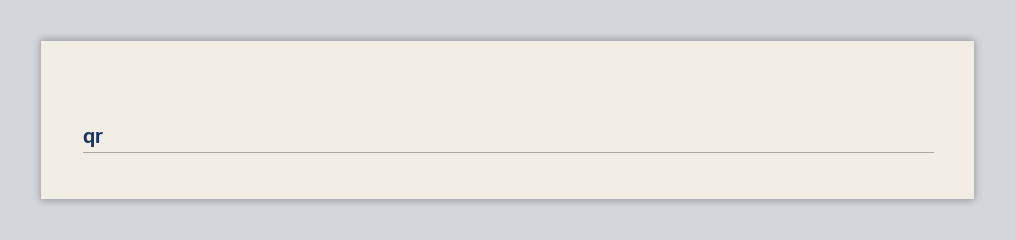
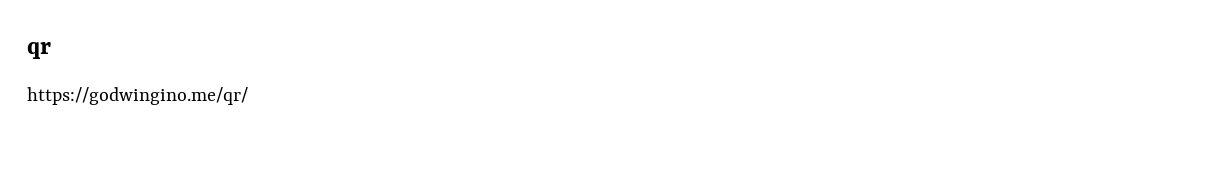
(103, 139) none -> [27,87,248,105] // https://godwingino.me/qr/

